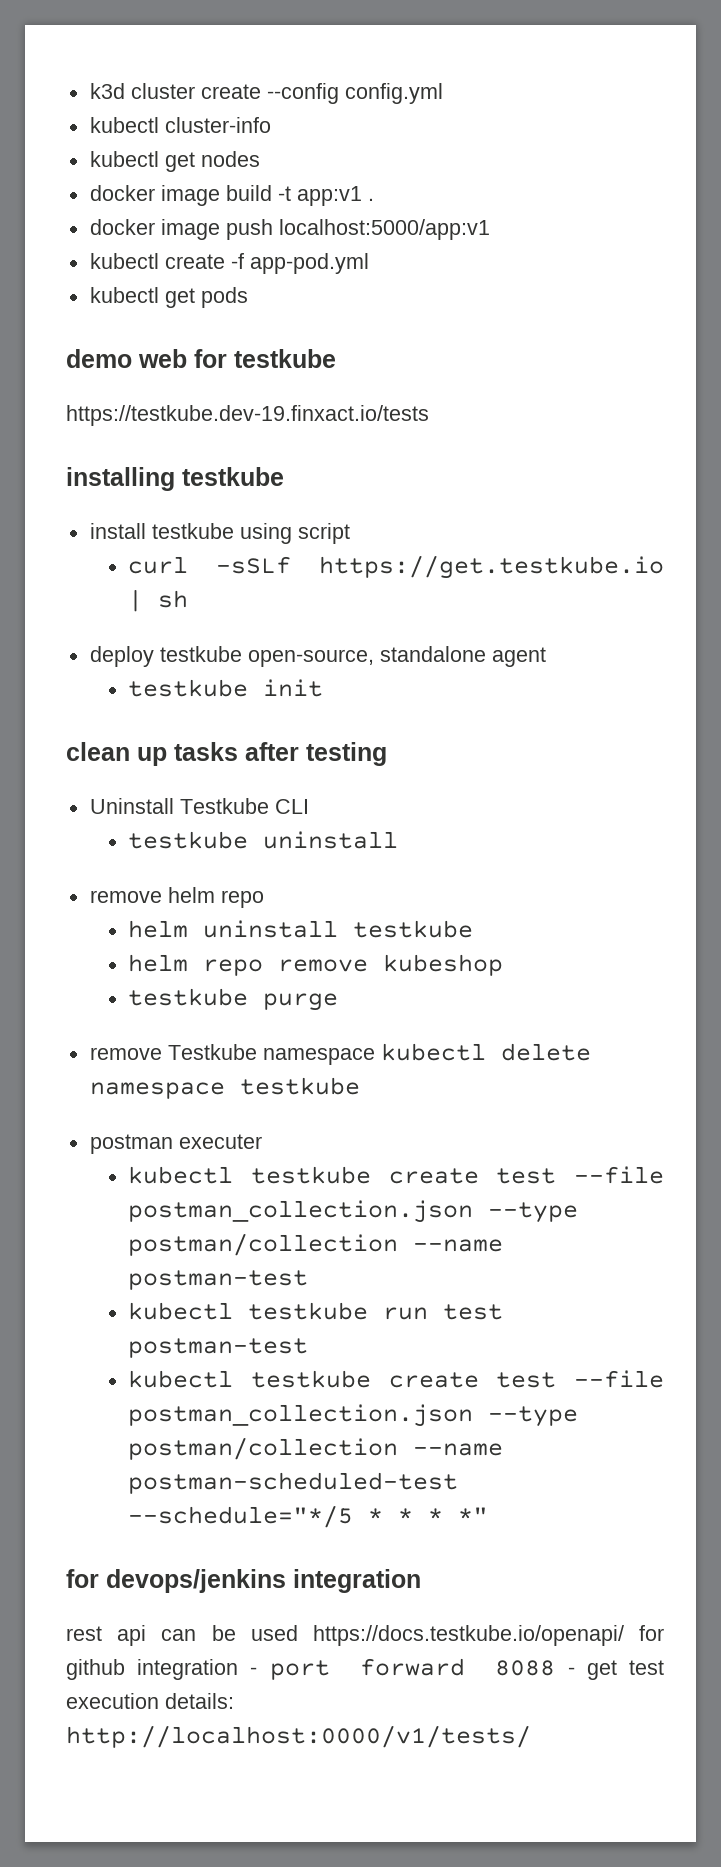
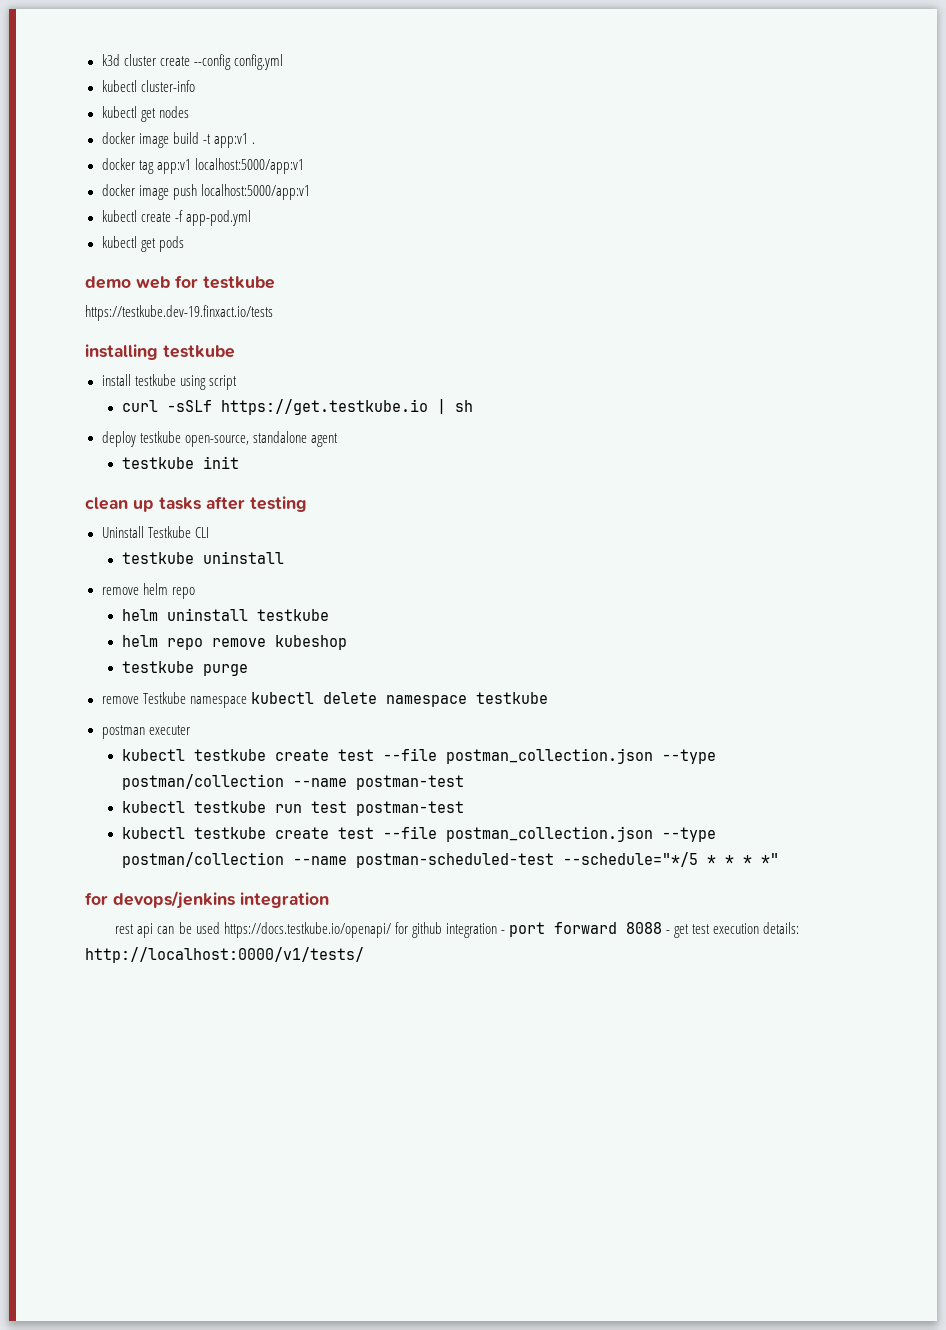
(374, 199) none -> [101,158,304,174] // docker tag app:v1 localhost:5000/app:v1

